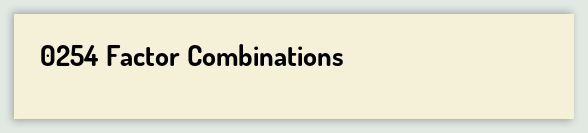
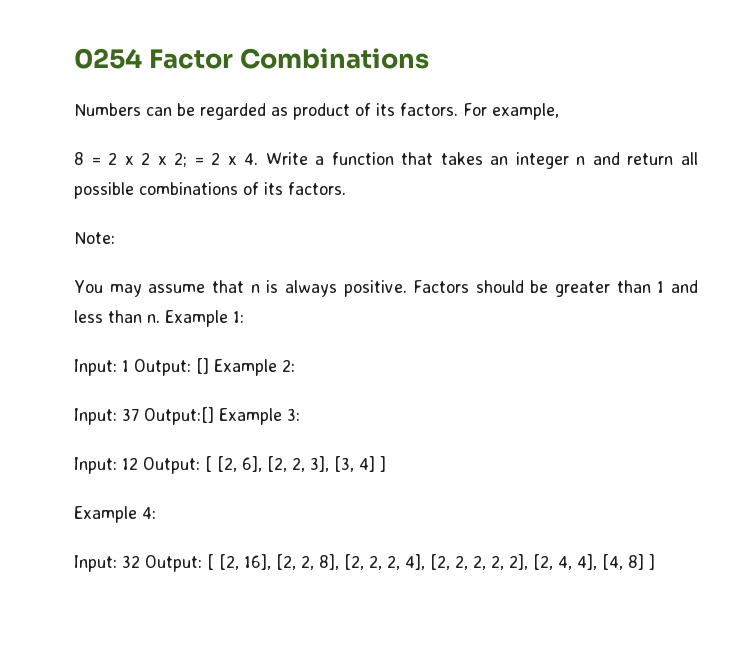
(345, 55) none -> [74,103,559,120] [74,152,698,169] [74,182,346,199] [74,232,115,244] [74,280,698,297] [74,310,244,327] [74,358,295,376] [74,407,300,425] [74,456,386,474] [74,506,156,523] [74,554,655,572] // Numbers can be regarded as product of its factors. For example, // 8 = 2 x 2 x 2; = 2 x 4. Write a function that takes an integer n and return all possible combinations of its factors. // Note: // You may assume that n is always positive. Factors should be greater than 1 and less than n. Example 1: // Input: 1 Output: [] Example 2: // Input: 37 Output:[] Example 3: // Input: 12 Output: [ [2, 6], [2, 2, 3], [3, 4] ] // Example 4: // Input: 32 Output: [ [2, 16], [2, 2, 8], [2, 2, 2, 4], [2, 2, 2, 2, 2], [2, 4, 4], [4, 8] ]

